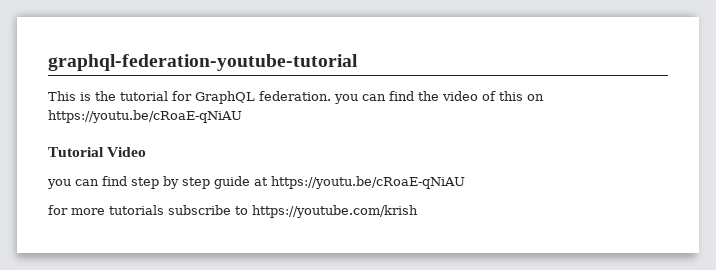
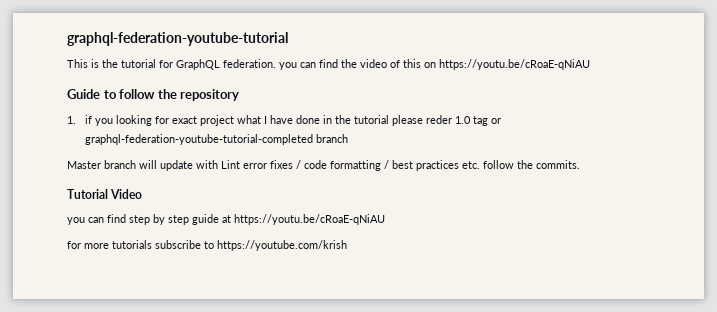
(242, 116) none -> [67,89,240,101] [67,115,501,126] [84,134,348,145] [67,160,580,171] // Guide to follow the repository // 1. if you looking for exact project what I have done in the tutorial please reder 1.0 tag or graphql-federation-youtube-tutorial-completed branch // Master branch will update with Lint error fixes / code formatting / best practices etc. follow the commits.

